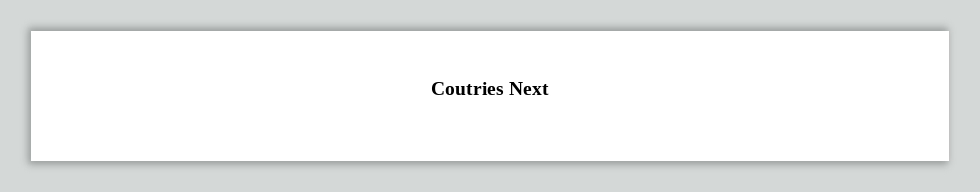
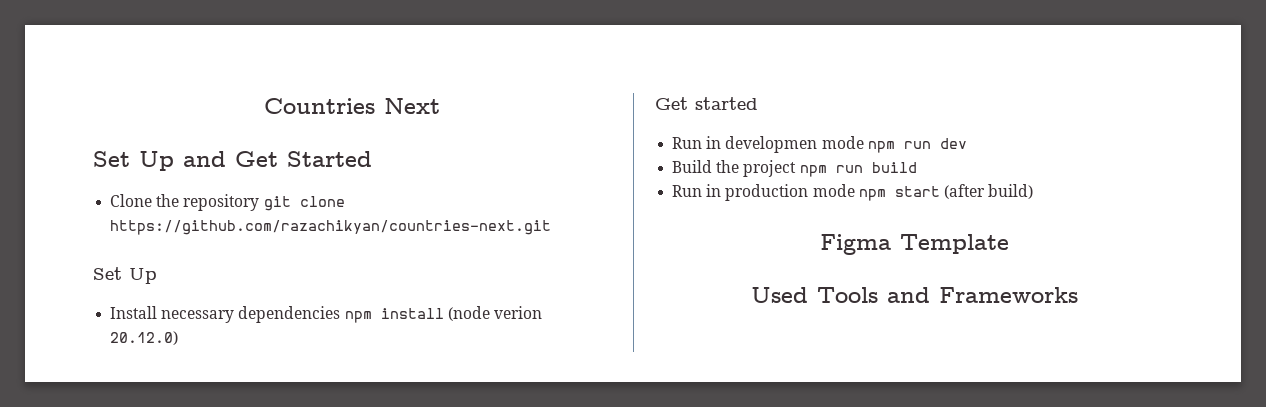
[430,82,504,95] Coutries -> [264,98,375,114] Countries
(550, 88) none -> [93,151,372,171] [110,194,345,211] [110,220,552,235] [93,267,157,284] [110,306,542,323] [110,331,179,345] [655,97,758,110] [672,136,967,153] [672,160,917,177] [672,184,1034,201] [819,234,1009,255] [750,287,1078,303] // Set Up and Get Started // Clone the repository git clone https://github.com/razachikyan/countries-next.git // Set Up // Install necessary dependencies npm install (node verion 20.12.0) // Get started // Run in developmen mode npm run dev // Build the project npm run build // Run in production mode npm start (after build) // Figma Template // Used Tools and Frameworks

